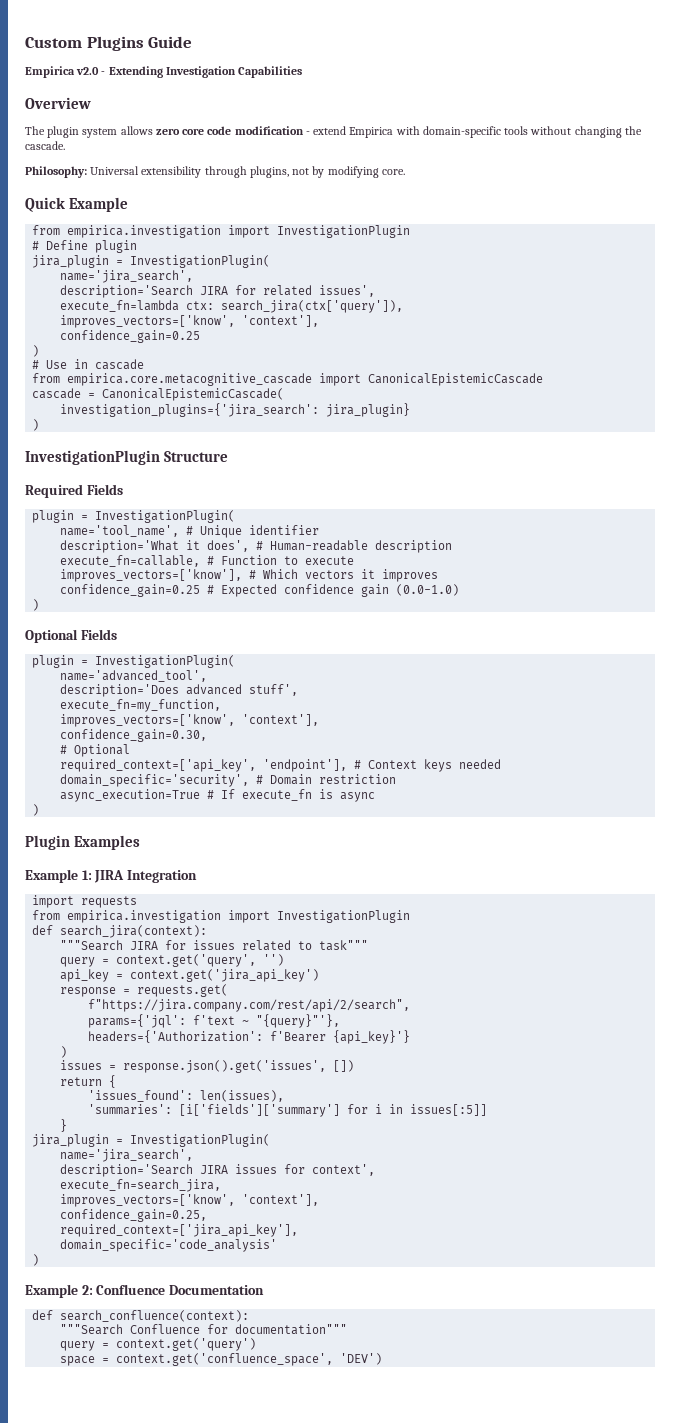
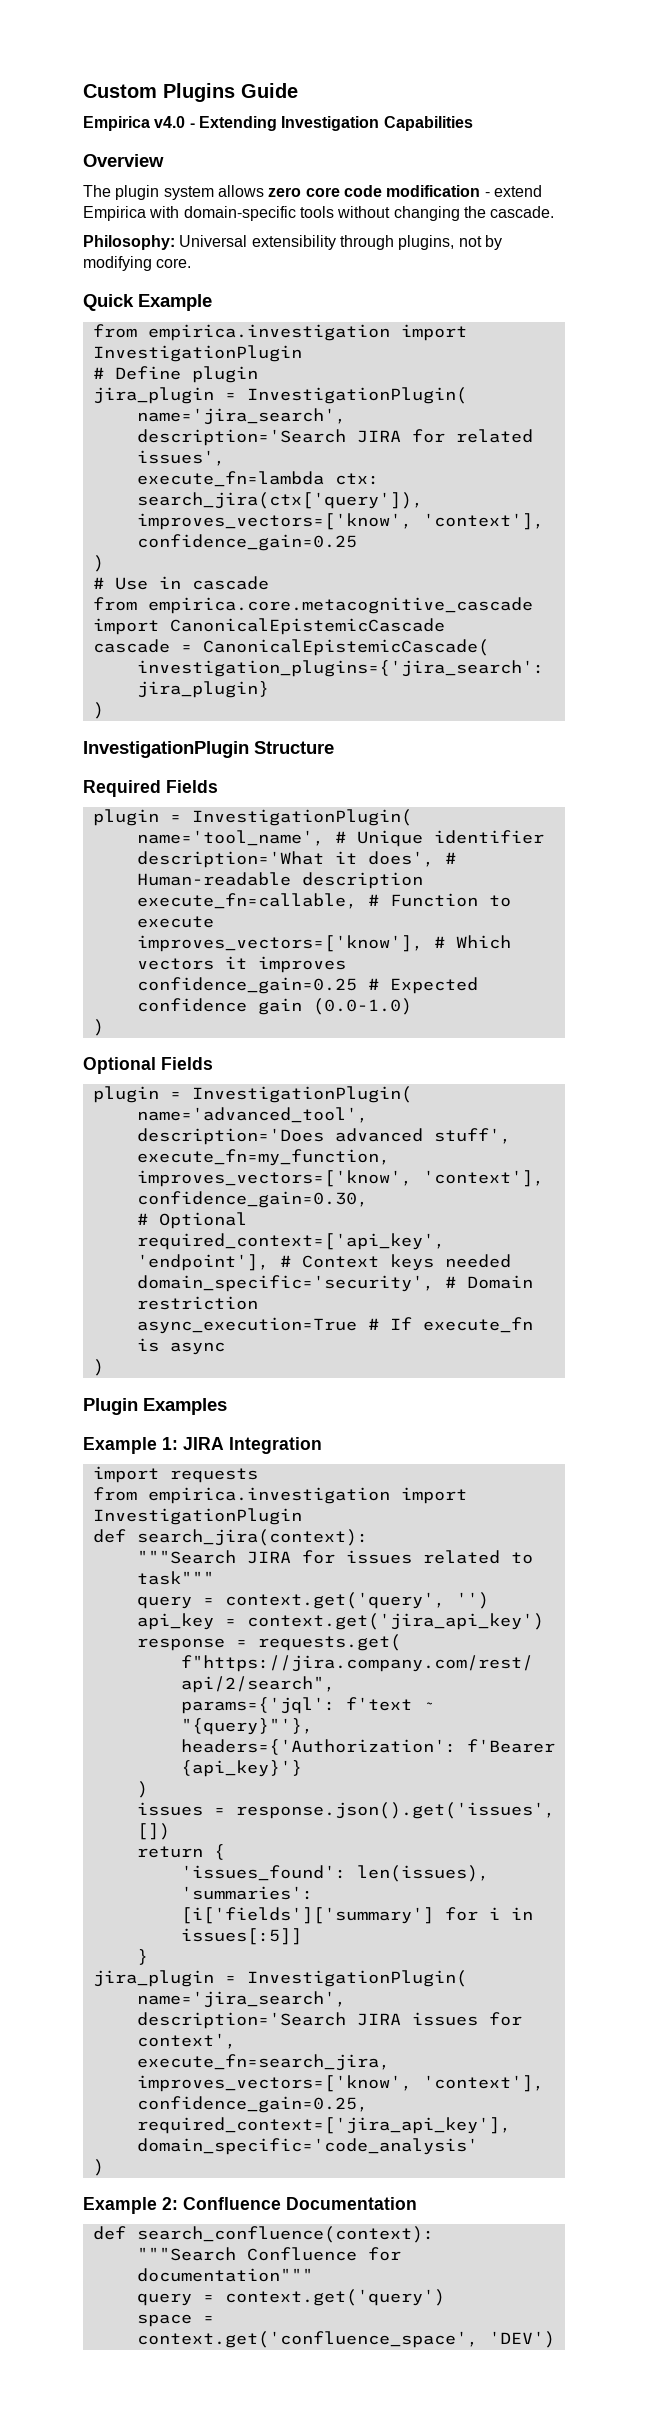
[76,67,100,75] v2.0 -> [154,116,186,128] v4.0

